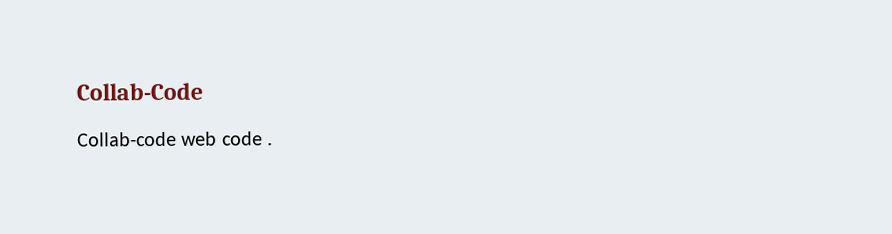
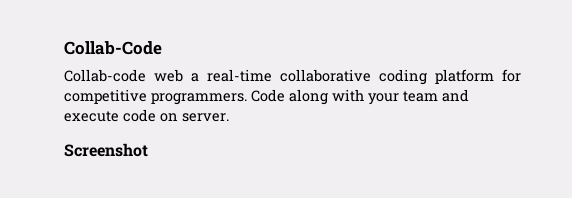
[221,131,274,146] code . -> [191,69,521,85] [64,89,469,105] [64,109,229,122] [64,143,148,157] a real-time collaborative coding platform for competitive programmers. Code along with your team and execute code on server. // Screenshot

